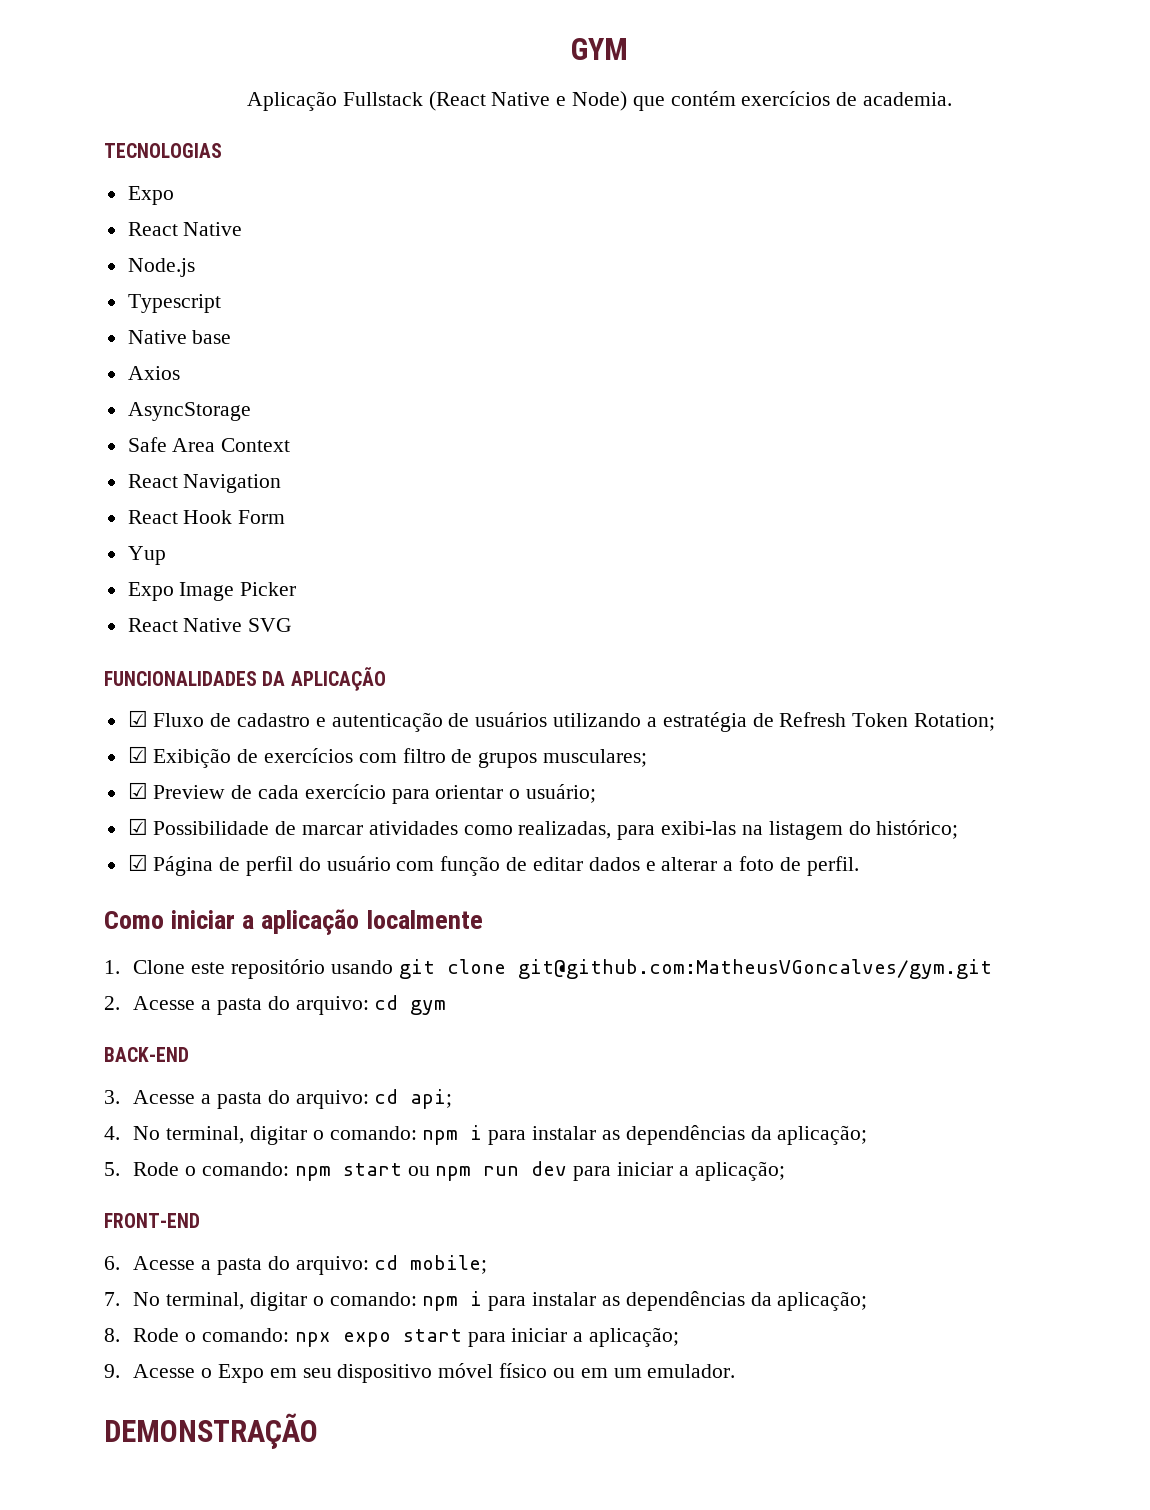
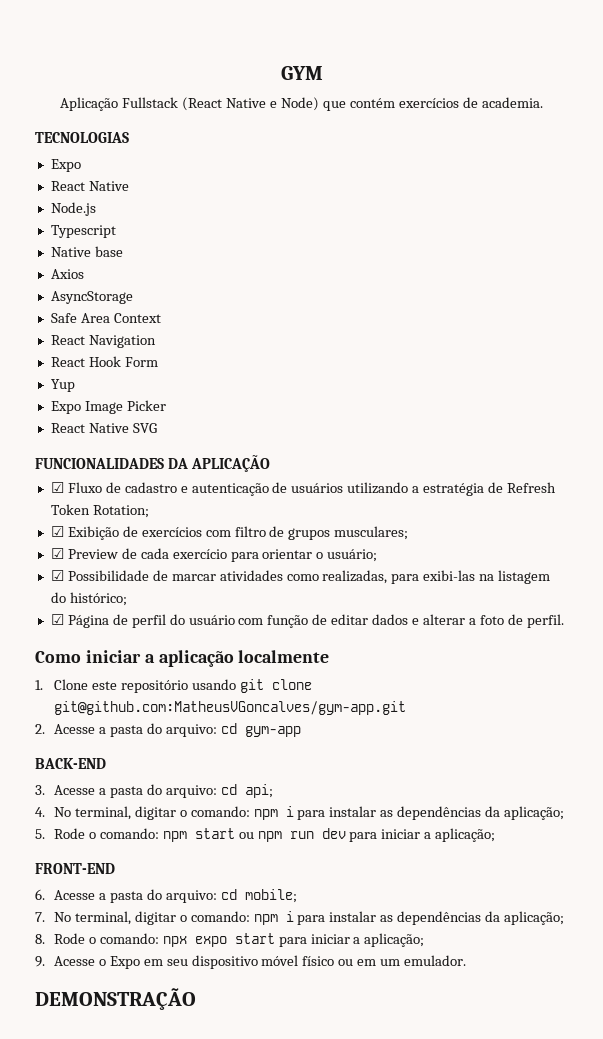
[517,959,992,979] git@github.com:MatheusVGoncalves/gym.git -> [53,701,406,715] git@github.com:MatheusVGoncalves/gym-app.git
[410,1000,447,1015] gym -> [244,726,301,737] gym-app

